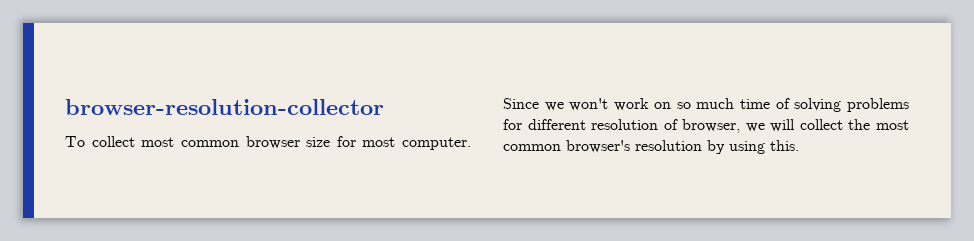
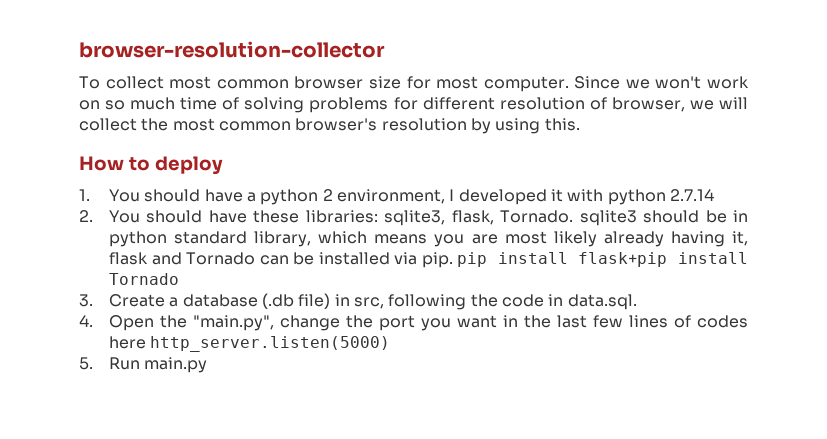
(799, 145) none -> [79,156,223,175] [79,189,714,205] [79,210,748,226] [108,231,748,247] [108,252,749,268] [108,273,179,285] [79,293,637,310] [79,315,748,331] [108,336,391,352] [79,357,208,373] // How to deploy // 1. You should have a python 2 environment, I developed it with python 2.7.14 // 2. You should have these libraries: sqlite3, flask, Tornado. sqlite3 should be in python standard library, which means you are most likely already having it, flask and Tornado can be installed via pip. pip install flask+pip install Tornado // 3. Create a database (.db file) in src, following the code in data.sql. // 4. Open the "main.py", change the port you want in the last few lines of codes here http_server.listen(5000) // 5. Run main.py

